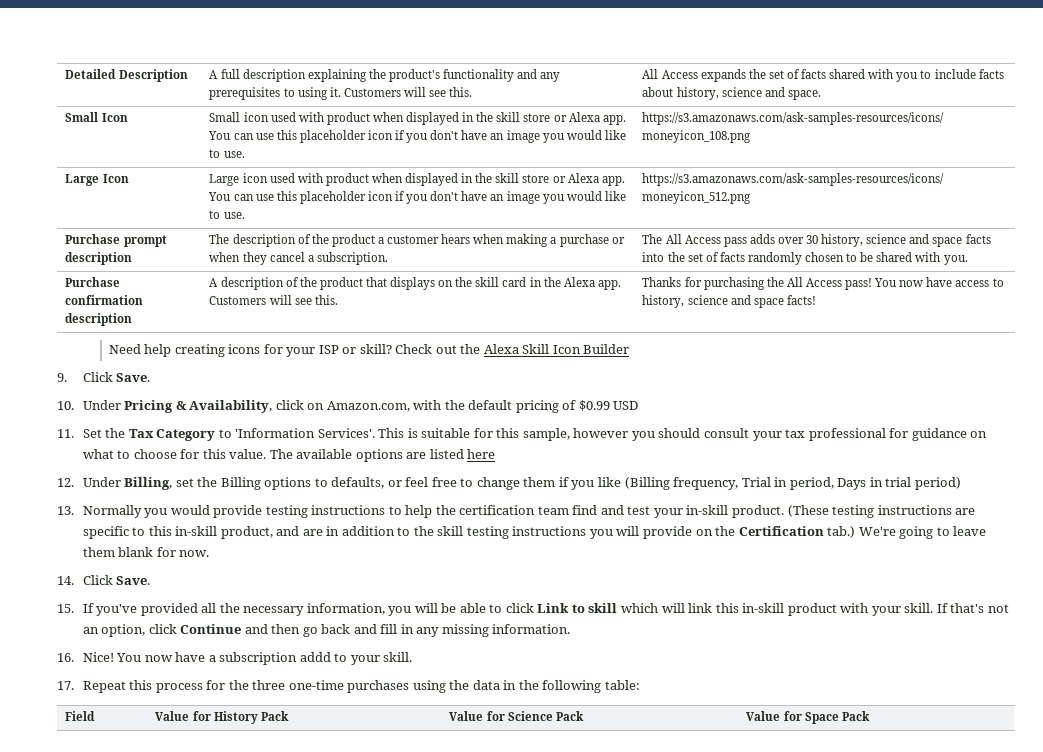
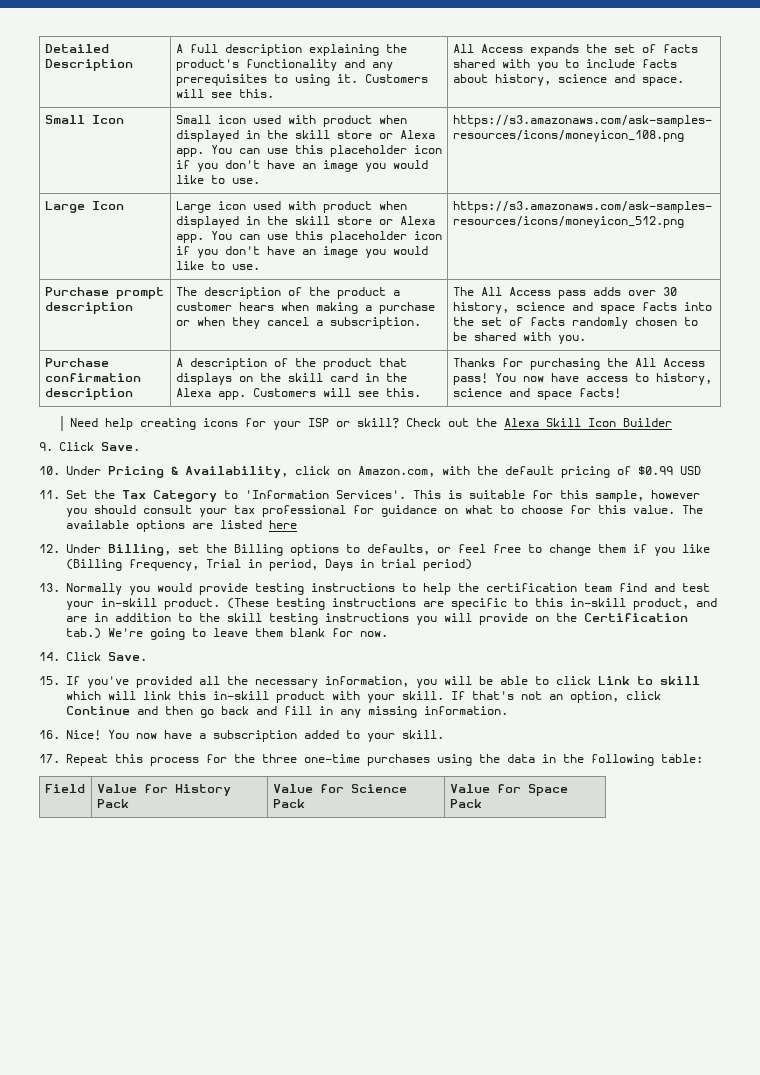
[299,652,331,662] addd -> [304,730,339,739] added

